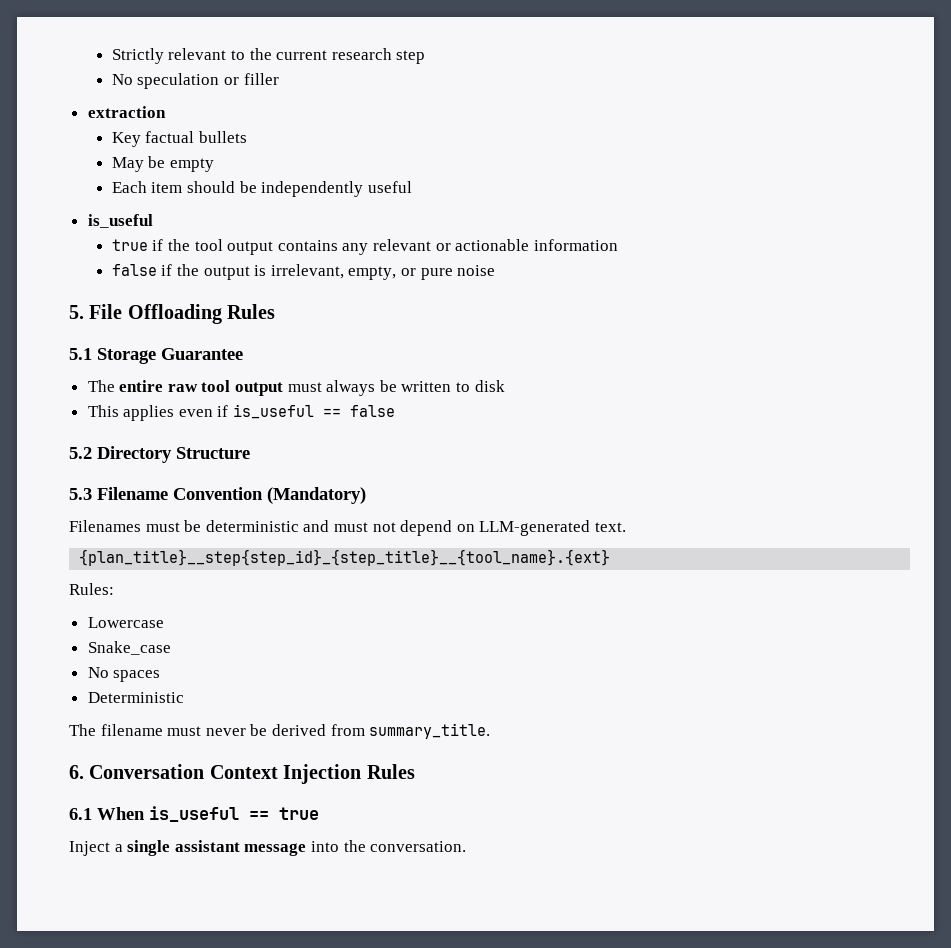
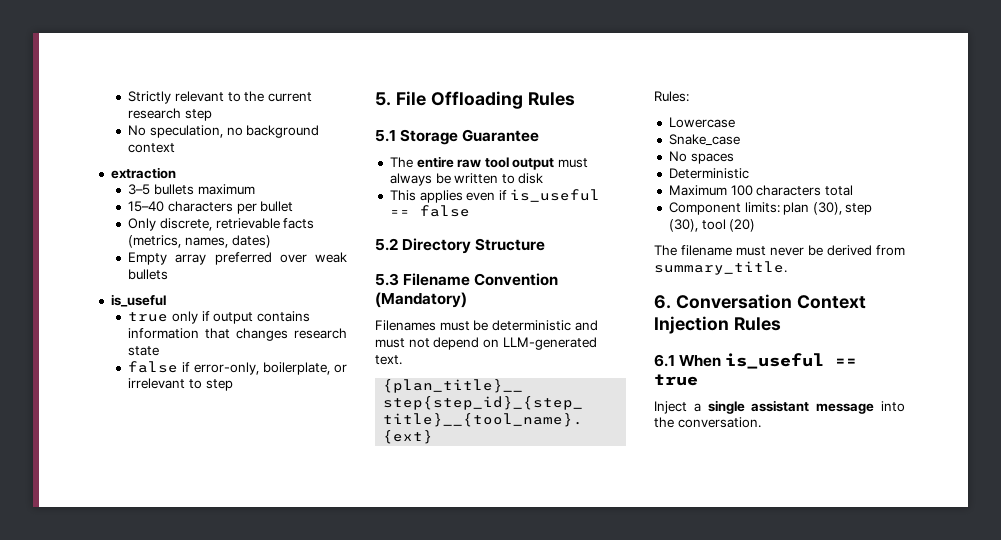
[137,73,279,89] speculation or filler -> [149,125,320,138] [128,143,176,153] speculation, no background context
[111,131,248,147] [111,156,215,172] [111,181,412,197] [87,214,153,228] [111,239,618,255] [111,264,496,280] Key factual bullets // May be empty // Each item should be independently useful // is_useful // true if the tool output contains any relevant or actionable information // false if the output is irrelevant, empty, or pure noise -> [128,184,255,195] [128,201,294,214] [128,218,315,231] [128,235,271,248] [128,252,347,265] [128,269,169,280] [110,294,166,307] [128,311,310,324] [128,328,347,341] [128,346,160,356] [128,361,347,375] [128,378,233,391] 3–5 bullets maximum // 15–40 characters per bullet // Only discrete, retrievable facts (metrics, names, dates) // Empty array preferred over weak bullets // is_useful // true only if output contains information that changes research state // false if error-only, boilerplate, or irrelevant to step
(184, 697) none -> [668,185,853,196] [668,202,873,215] [668,219,756,232] // Maximum 100 characters total // Component limits: plan (30), step (30), tool (20)

